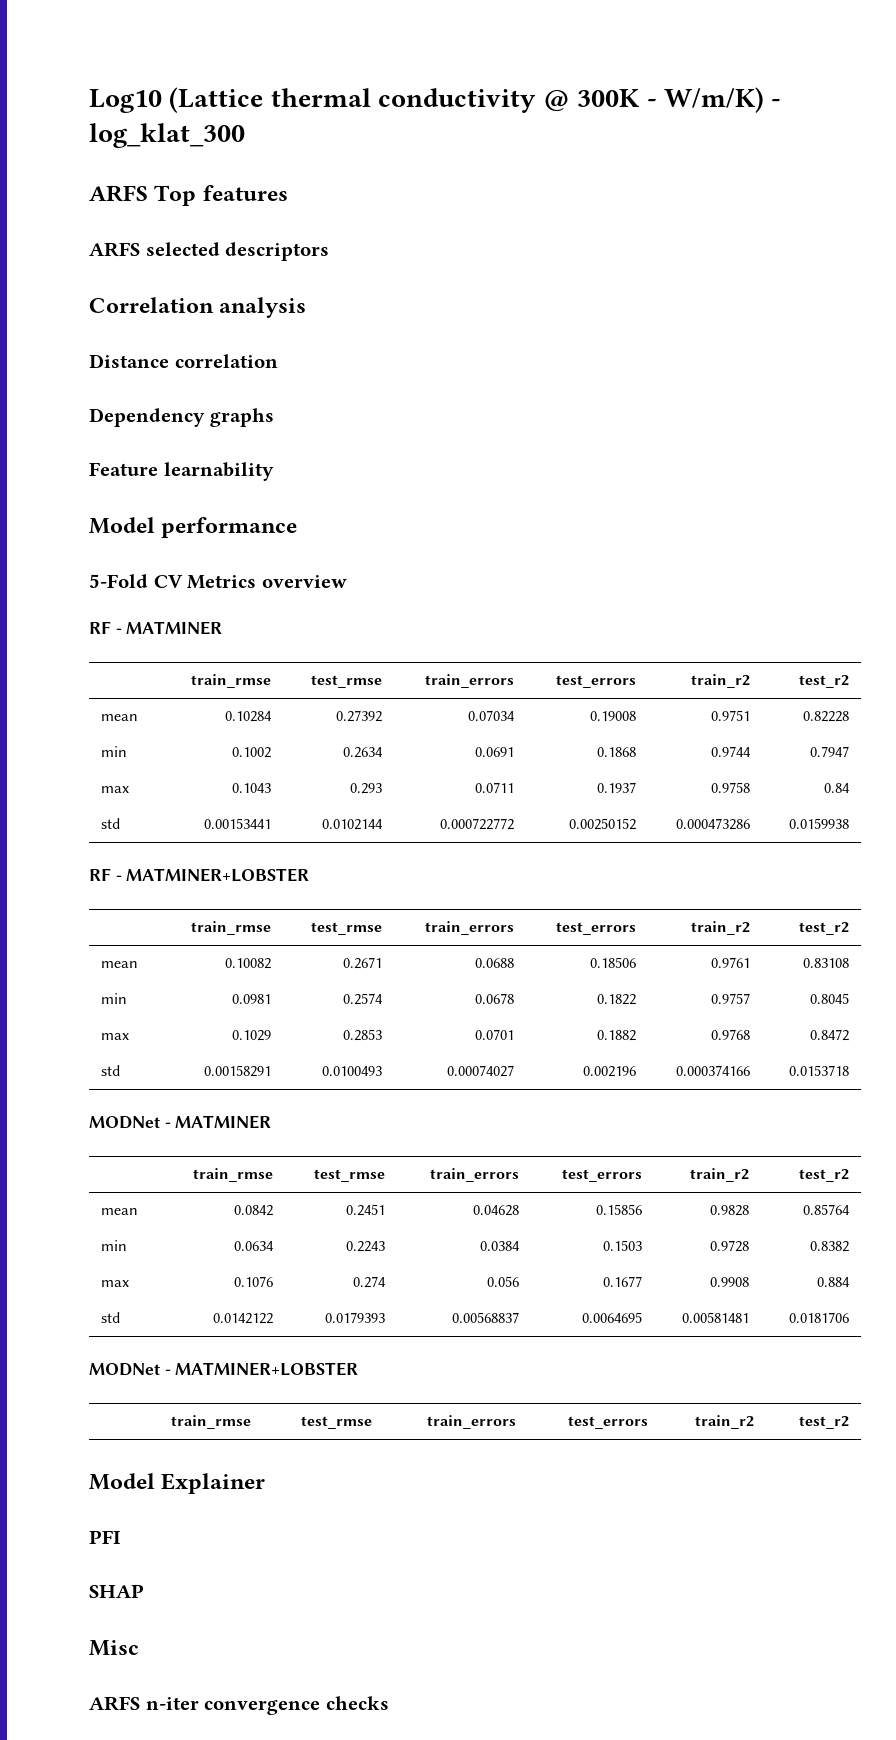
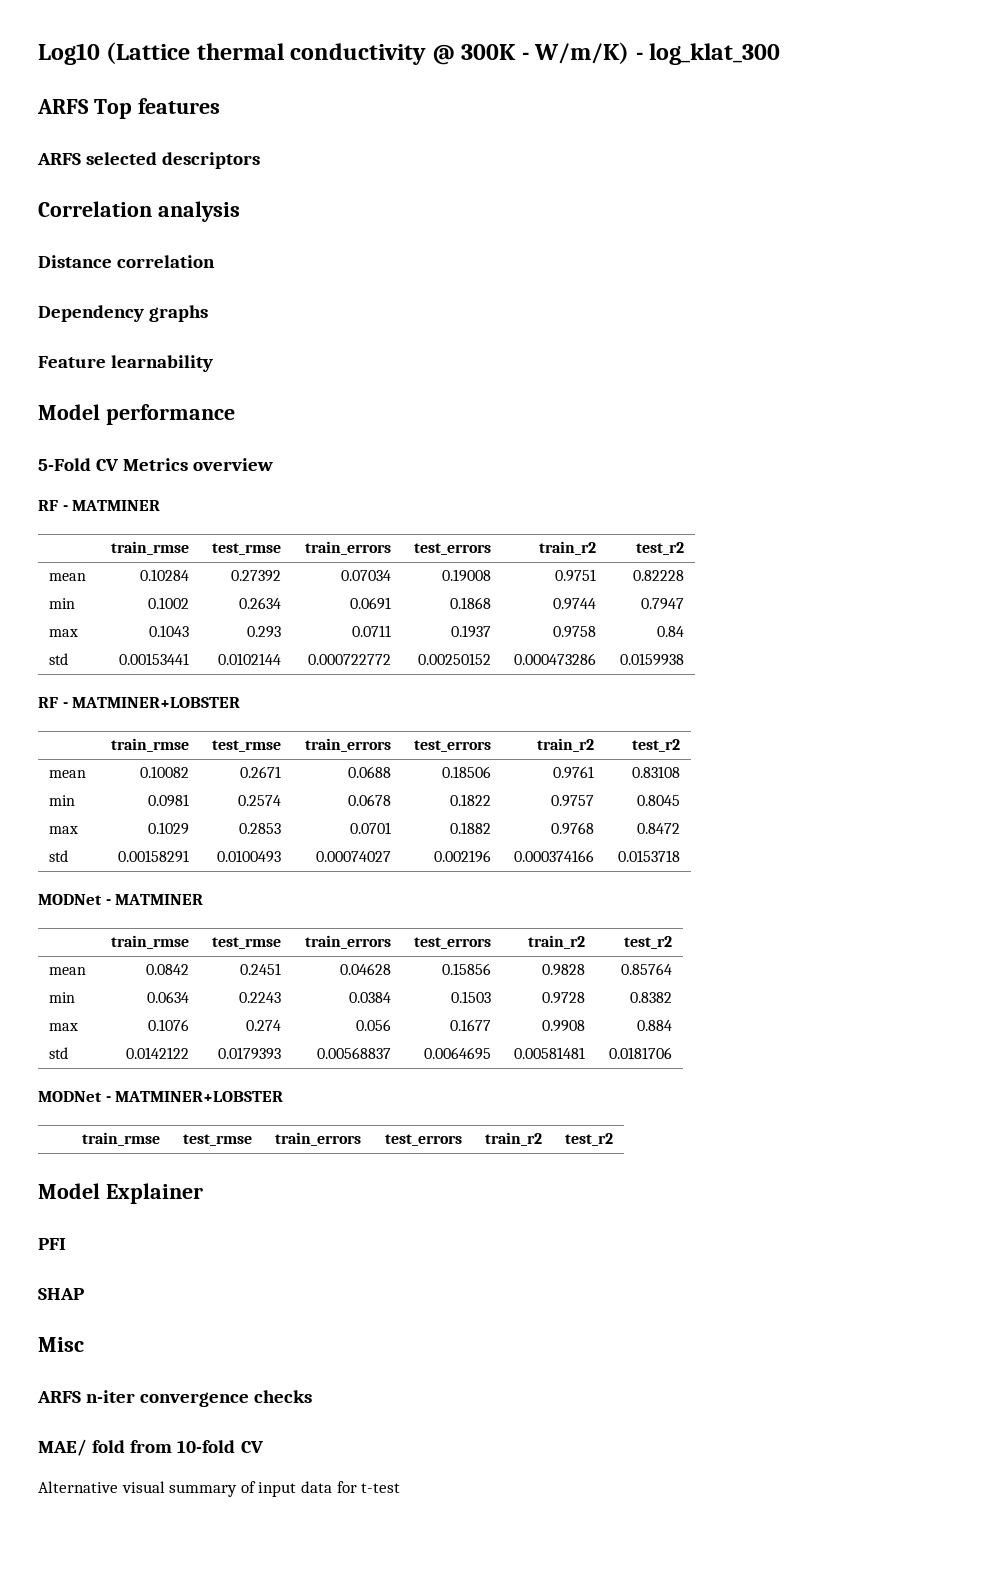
(389, 1703) none -> [38,1439,264,1456] [38,1481,401,1497] // MAE/ fold from 10-fold CV // Alternative visual summary of input data for t-test

